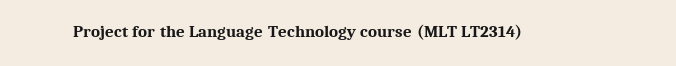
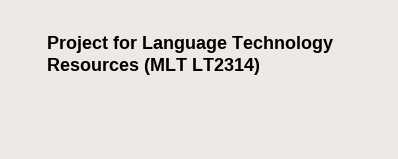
[159,25,185,37] the -> (137, 42) none
[360,28,413,37] course -> [47,58,139,71] Resources

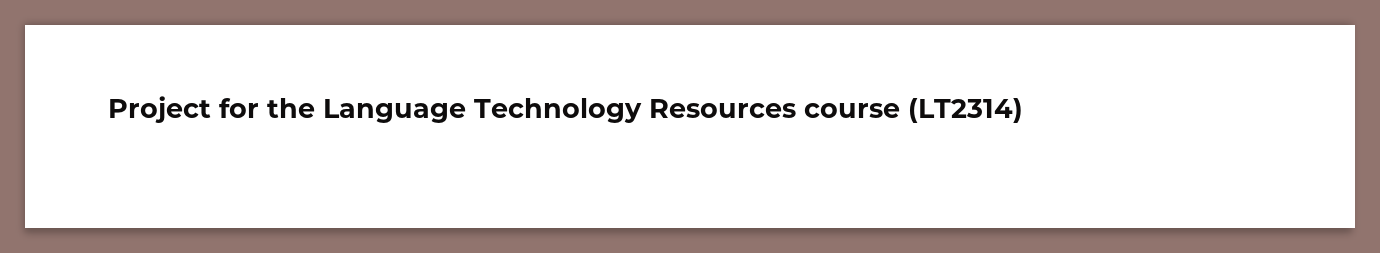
(137, 42) none -> [267,98,315,118] the
[144,58,260,75] (MLT LT2314) -> [804,98,1023,123] course (LT2314)

